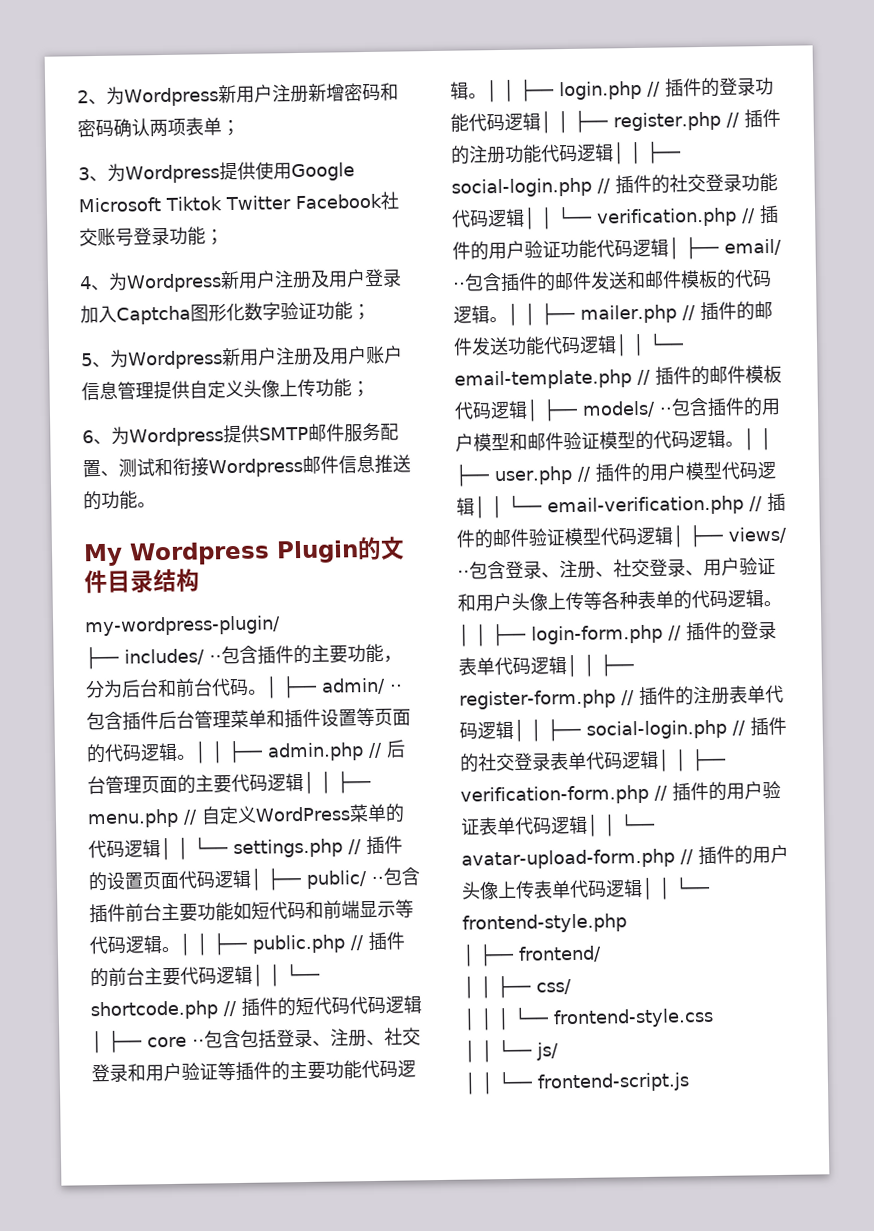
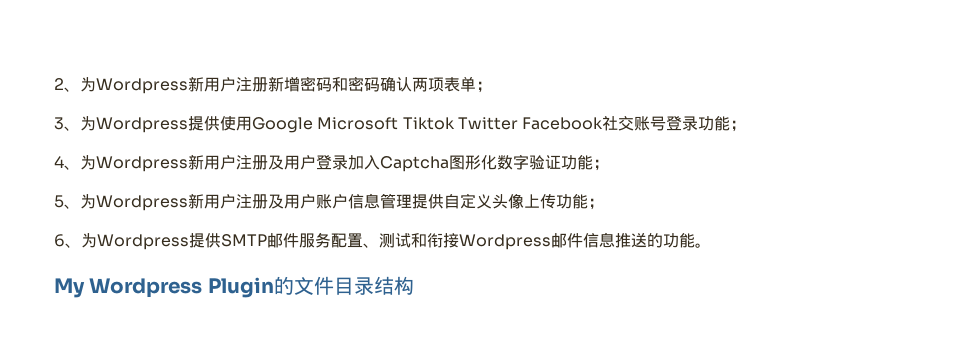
[85,615,281,637] [85,643,402,670] [85,675,403,699] [86,707,411,731] [86,739,406,764] [87,770,372,795] [87,803,405,829] [88,835,403,861] [88,867,421,892] [89,899,414,924] [89,931,405,956] [90,963,321,988] [90,995,422,1021] [91,1027,421,1054] [91,1059,416,1083] [450,76,774,103] [450,108,781,134] [451,141,682,165] [451,172,778,198] [451,204,779,230] [452,236,782,261] [453,269,772,293] [453,300,773,326] [453,333,685,357] [454,364,782,390] [454,397,781,422] [455,428,772,452] [455,460,777,487] [456,492,786,519] [456,524,787,549] [457,556,776,580] [457,589,782,612] [458,620,777,647] [458,654,635,678] [459,684,784,710] [459,716,787,742] [460,748,727,773] [460,780,781,806] [461,813,656,837] [461,844,789,870] [461,876,711,900] [462,913,627,934] [462,943,602,967] [463,975,572,999] [463,1007,714,1031] [464,1039,559,1063] [464,1071,690,1095] // my-wordpress-plugin/ // ├── includes/ ··包含插件的主要功能，分为后台和前台代码。│ ├── admin/ ··包含插件后台管理菜单和插件设置等页面的代码逻辑。│ │ ├── admin.php // 后台管理页面的主要代码逻辑│ │ ├── menu.php // 自定义WordPress菜单的代码逻辑│ │ └── settings.php // 插件的设置页面代码逻辑│ ├── public/ ··包含插件前台主要功能如短代码和前端显示等代码逻辑。│ │ ├── public.php // 插件的前台主要代码逻辑│ │ └── shortcode.php // 插件的短代码代码逻辑│ ├── core ··包含包括登录、注册、社交登录和用户验证等插件的主要功能代码逻辑。│ │ ├── login.php // 插件的登录功能代码逻辑│ │ ├── register.php // 插件的注册功能代码逻辑│ │ ├── social-login.php // 插件的社交登录功能代码逻辑│ │ └── verification.php // 插件的用户验证功能代码逻辑│ ├── email/ ··包含插件的邮件发送和邮件模板的代码逻辑。│ │ ├── mailer.php // 插件的邮件发送功能代码逻辑│ │ └── email-template.php // 插件的邮件模板代码逻辑│ ├── models/ ··包含插件的用户模型和邮件验证模型的代码逻辑。│ │ ├── user.php // 插件的用户模型代码逻辑│ │ └── email-verification.php // 插件的邮件验证模型代码逻辑│ ├── views/ ··包含登录、注册、社交登录、用户验证和用户头像上传等各种表单的代码逻辑。│ │ ├── login-form.php // 插件的登录表单代码逻辑│ │ ├── register-form.php // 插件的注册表单代码逻辑│ │ ├── social-login.php // 插件的社交登录表单代码逻辑│ │ ├── verification-form.php // 插件的用户验证表单代码逻辑│ │ └── avatar-upload-form.php // 插件的用户头像上传表单代码逻辑│ │ └── frontend-style.php // │ ├── frontend/ // │ │ ├── css/ // │ │ │ └── frontend-style.css // │ │ └── js/ // │ │ └── frontend-script.js -> (414, 285) none

